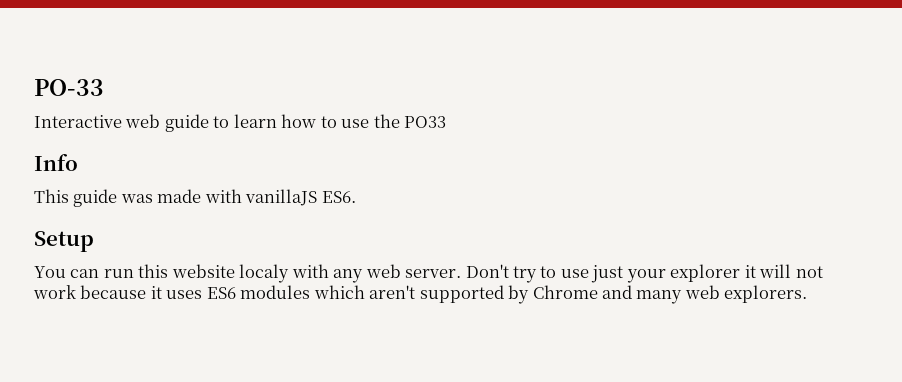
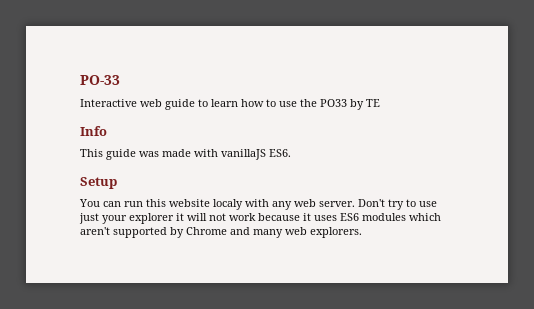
(447, 122) none -> [350,99,380,110] by TE

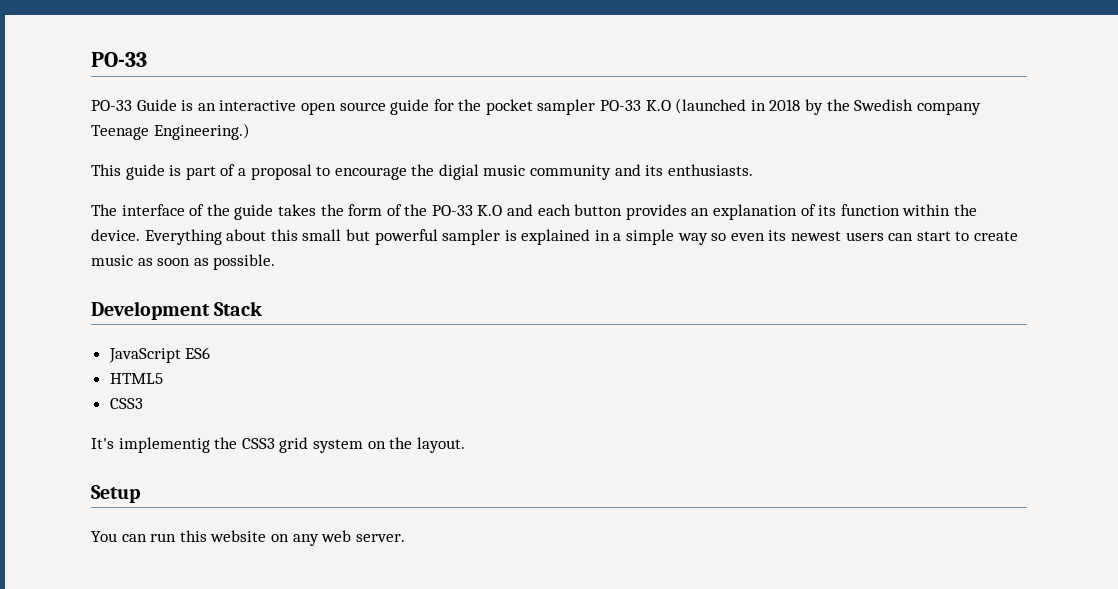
[80,99,380,110] [80,126,107,136] [80,149,291,160] Interactive web guide to learn how to use the PO33 by TE // Info // This guide was made with vanillaJS ES6. -> [91,98,981,115] [91,123,250,140] [91,164,753,180] [91,204,977,220] [91,229,1018,245] [91,254,276,270] [91,301,263,320] [108,347,211,363] [109,373,163,384] [109,398,143,409] [91,437,465,453] PO-33 Guide is an interactive open source guide for the pocket sampler PO-33 K.O (launched in 2018 by the Swedish company Teenage Engineering.) // This guide is part of a proposal to encourage the digial music community and its enthusiasts. // The interface of the guide takes the form of the PO-33 K.O and each button provides an explanation of its function within the device. Everything about this small but powerful sampler is explained in a simple way so even its newest users can start to create music as soon as possible. // Development Stack // JavaScript ES6 // HTML5 // CSS3 // It's implementig the CSS3 grid system on the layout.
[213,199,269,210] localy with -> [270,534,289,542] on
[358,199,437,210] [79,213,441,224] [80,227,362,238] Don't try to use just your explorer it will not work because it uses ES6 modules which aren't supported by Chrome and many web explorers. -> (405, 538) none

